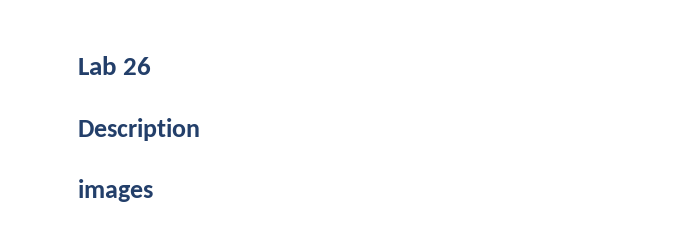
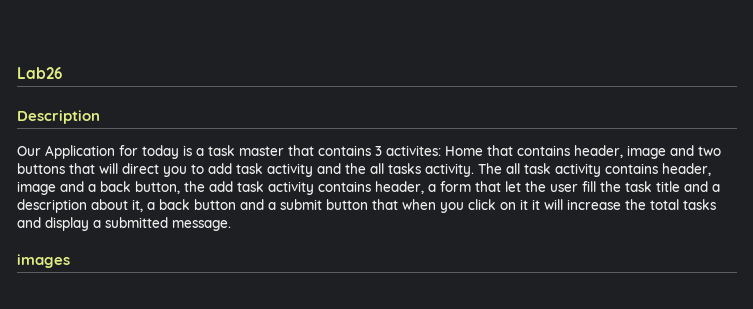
[78,56,152,75] Lab 26 -> [17,67,63,79] Lab26
(200, 129) none -> [17,145,721,159] [17,163,711,177] [17,181,720,195] [17,199,716,213] [17,217,231,231] // Our Application for today is a task master that contains 3 activites: Home that contains header, image and two buttons that will direct you to add task activity and the all tasks activity. The all task activity contains header, image and a back button, the add task activity contains header, a form that let the user fill the task title and a description about it, a back button and a submit button that when you click on it it will increase the total tasks and display a submitted message.

